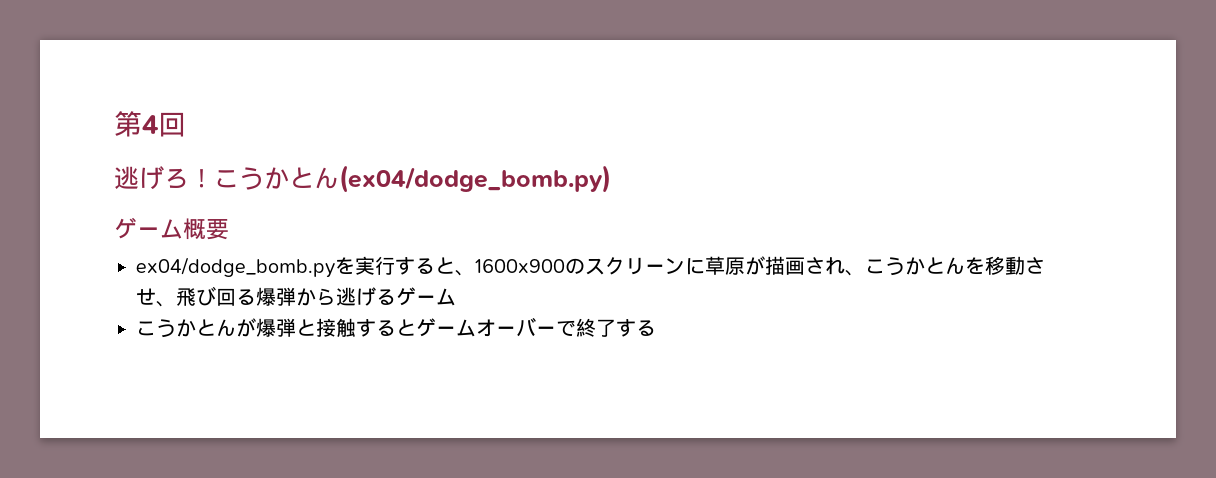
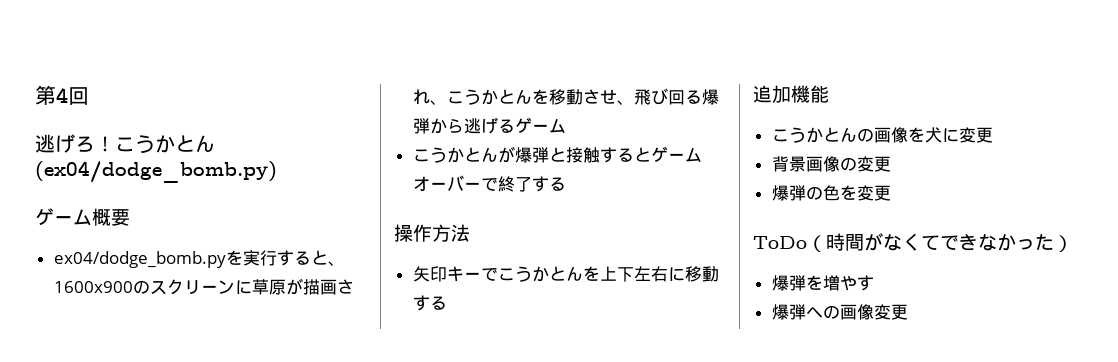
(656, 328) none -> [394,224,470,242] [412,266,719,282] [412,295,447,311] [753,85,829,103] [771,127,993,143] [771,156,891,172] [771,185,891,201] [753,233,1073,252] [771,275,874,291] [771,304,908,320] // 操作方法 // 矢印キーでこうかとんを上下左右に移動する // 追加機能 // こうかとんの画像を犬に変更 // 背景画像の変更 // 爆弾の色を変更 // ToDo（時間がなくてできなかった） // 爆弾を増やす // 爆弾への画像変更

